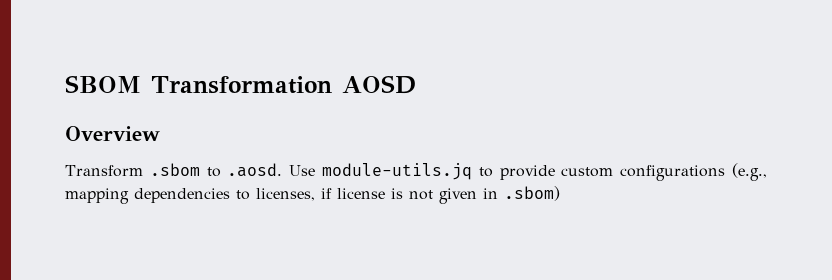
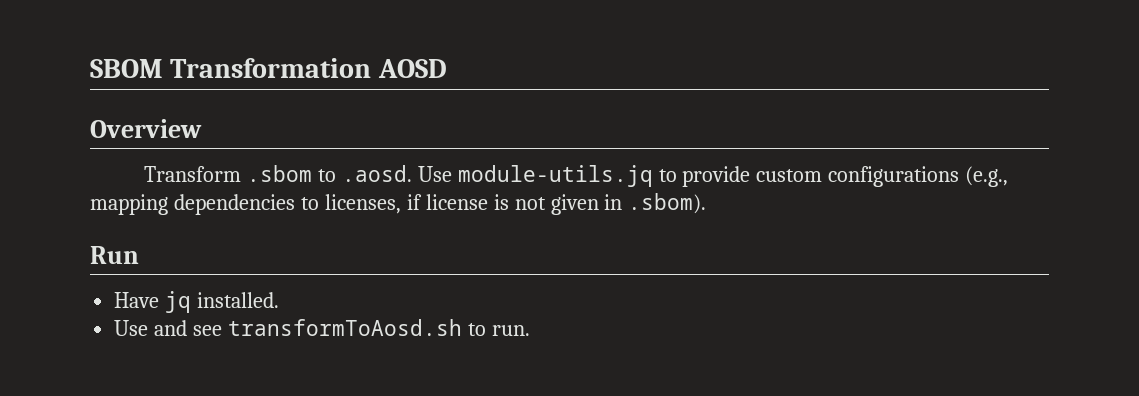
[504,186,560,201] .sbom) -> [628,193,707,214] [90,246,139,264] [114,291,280,313] [114,319,530,336] .sbom). // Run // Have jq installed. // Use and see transformToAosd.sh to run.

